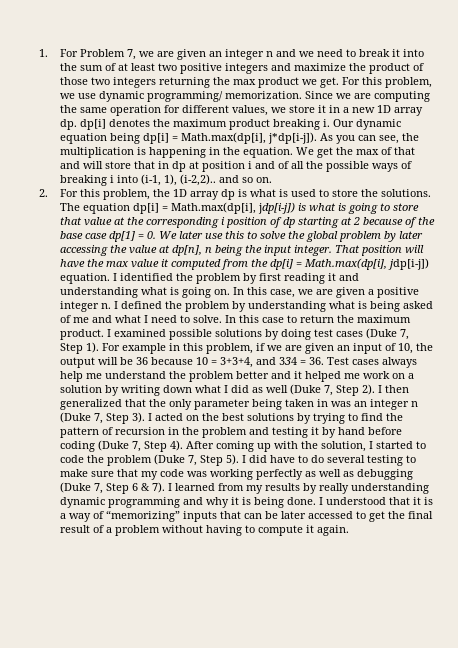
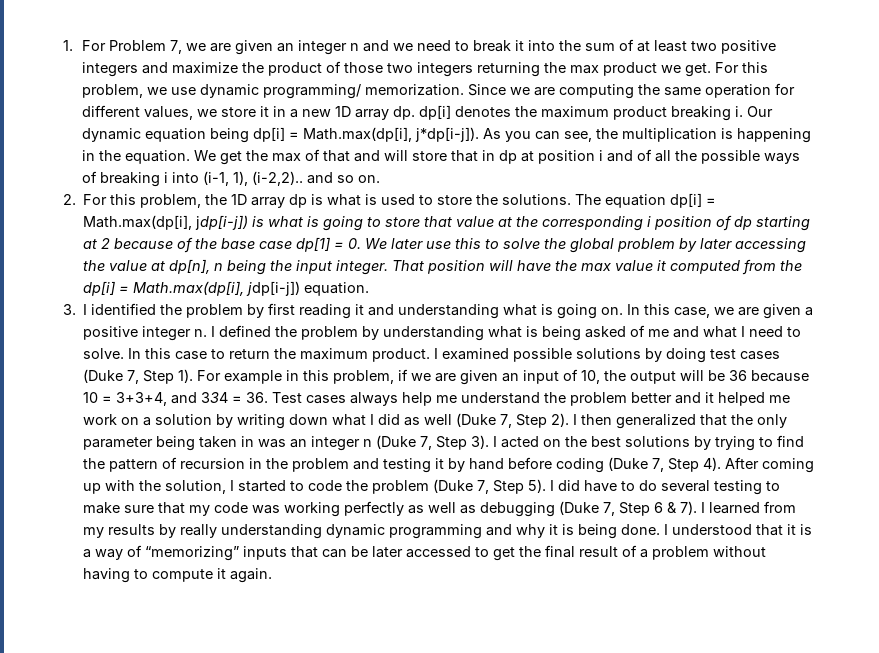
(111, 278) none -> [63,304,76,315] // 3.

